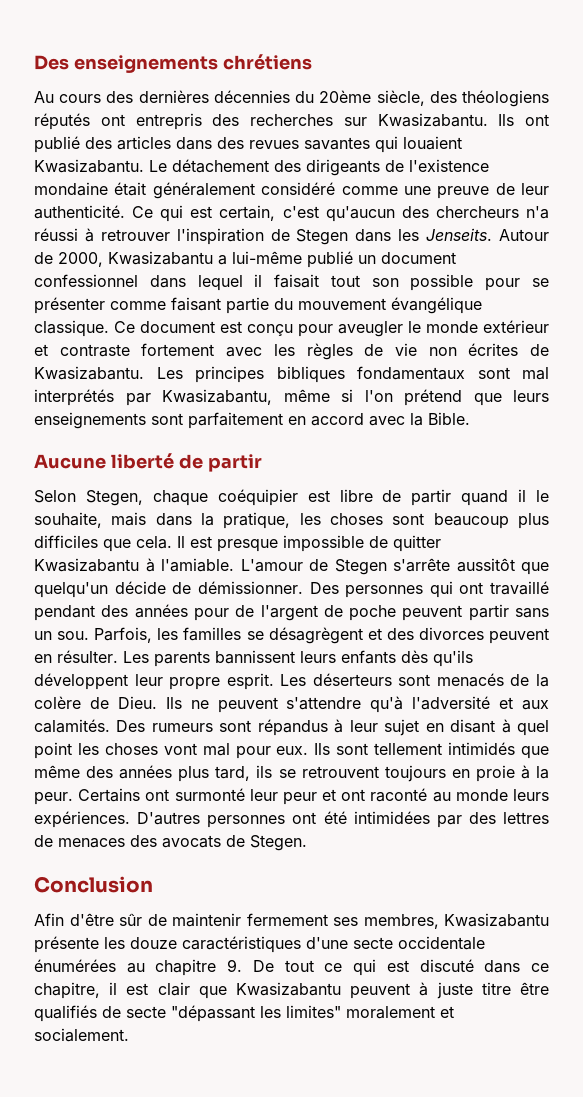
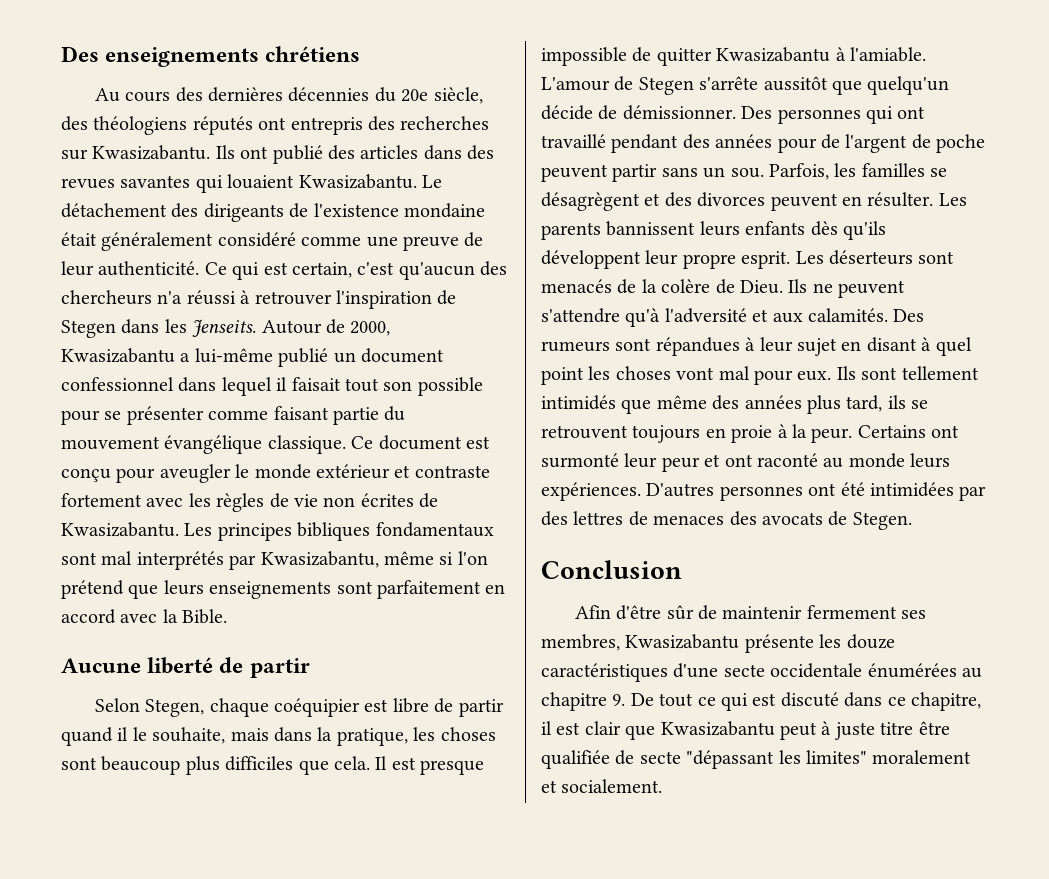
[319,90,372,103] 20ème -> [401,89,429,102] 20e
[257,719,328,736] répandus -> [655,337,740,356] répandues
[350,983,411,999] peuvent -> [780,722,817,740] peut
[34,1005,97,1022] qualifiés -> [541,750,610,769] qualifiée

